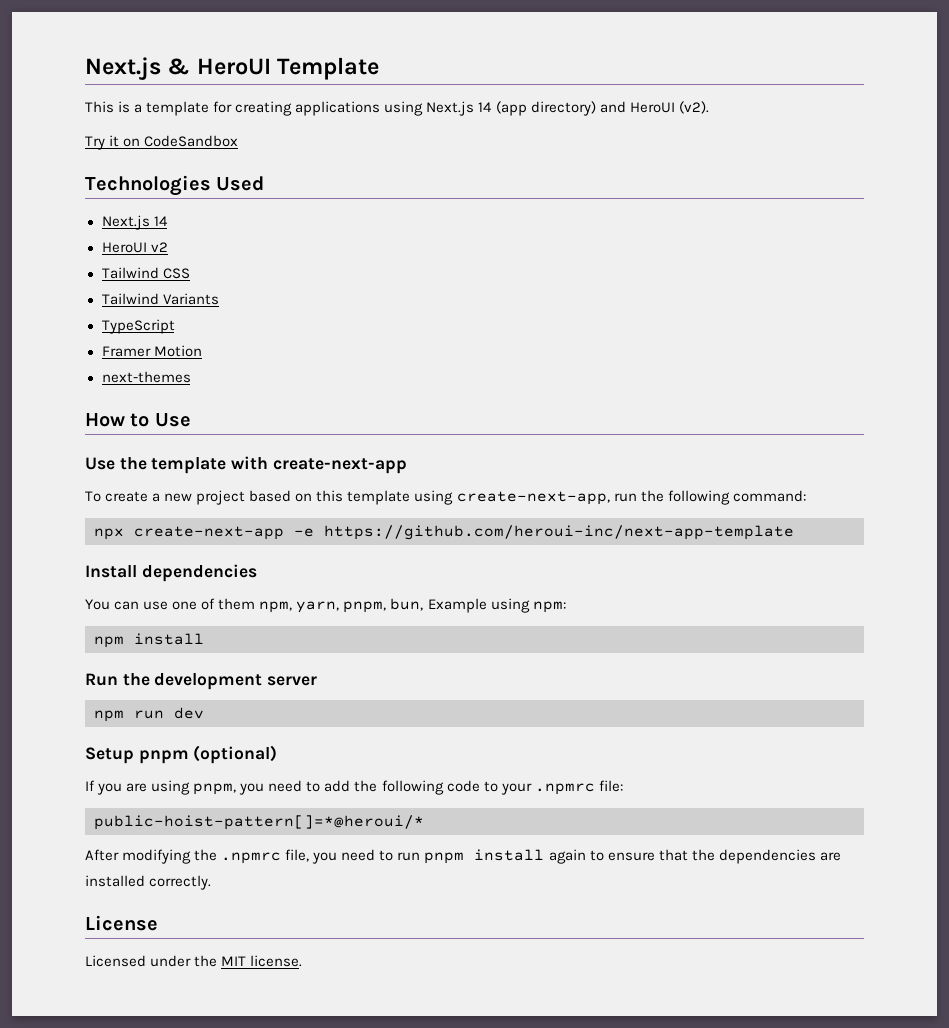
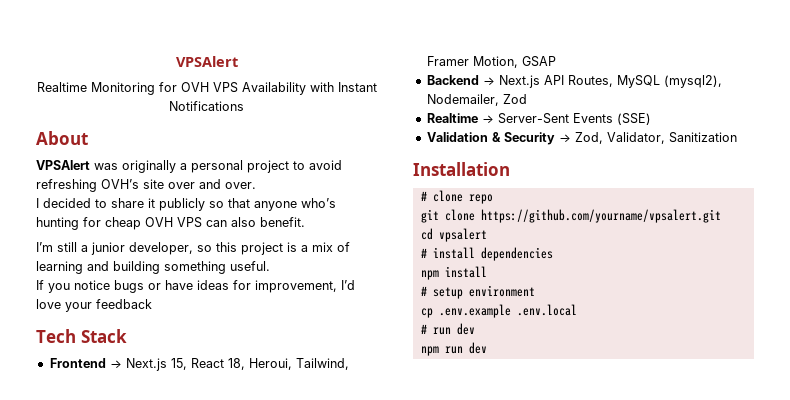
[85,57,380,80] [85,101,709,116] [85,135,239,150] [85,175,265,196] [101,215,168,230] [101,242,168,253] [101,267,190,279] [101,293,219,305] [101,319,175,334] [101,345,202,357] [101,371,191,383] [85,413,191,427] [85,456,407,474] [85,490,806,505] [94,525,794,540] [85,564,257,582] [85,598,566,613] [94,633,204,648] [85,673,318,690] [94,707,204,722] [85,745,278,764] [85,780,623,795] [94,815,424,830] [85,849,841,864] [85,875,212,890] [85,915,158,931] [85,955,303,967] Next.js & HeroUI Template // This is a template for creating applications using Next.js 14 (app directory) and HeroUI (v2). // Try it on CodeSandbox // Technologies Used // Next.js 14 // HeroUI v2 // Tailwind CSS // Tailwind Variants // TypeScript // Framer Motion // next-themes // How to Use // Use the template with create-next-app // To create a new project based on this template using create-next-app, run the following command: // npx create-next-app -e https://github.com/heroui-inc/next-app-template // Install dependencies // You can use one of them npm, yarn, pnpm, bun, Example using npm: // npm install // Run the development server // npm run dev // Setup pnpm (optional) // If you are using pnpm, you need to add the following code to your .npmrc file: // public-hoist-pattern[]=*@heroui/* // After modifying the .npmrc file, you need to run pnpm install again to ensure that the dependencies are installed correctly. // License // Licensed under the MIT license. -> [175,56,238,67] [36,82,377,95] [169,101,244,111] [36,131,88,145] [36,160,342,173] [36,179,256,192] [36,198,336,211] [36,217,305,230] [36,242,350,255] [36,261,270,274] [36,280,355,293] [36,299,152,312] [36,329,127,343] [49,358,349,371] [426,56,556,68] [426,75,722,88] [426,94,527,106] [426,113,651,125] [426,132,737,145] [413,162,510,176] [420,190,493,204] [420,209,721,223] [420,228,487,242] [420,247,553,261] [420,266,487,280] [420,285,535,299] [420,304,577,318] [420,323,475,335] [420,342,487,356] VPSAlert // Realtime Monitoring for OVH VPS Availability with Instant Notifications // About // VPSAlert was originally a personal project to avoid refreshing OVH’s site over and over. // I decided to share it publicly so that anyone who’s hunting for cheap OVH VPS can also benefit. // I’m still a junior developer, so this project is a mix of learning and building something useful. // If you notice bugs or have ideas for improvement, I’d love your feedback // Tech Stack // Frontend → Next.js 15, React 18, Heroui, Tailwind, Framer Motion, GSAP // Backend → Next.js API Routes, MySQL (mysql2), Nodemailer, Zod // Realtime → Server-Sent Events (SSE) // Validation & Security → Zod, Validator, Sanitization // Installation // # clone repo // git clone https://github.com/yourname/vpsalert.git // cd vpsalert // # install dependencies // npm install // # setup environment // cp .env.example .env.local // # run dev // npm run dev

